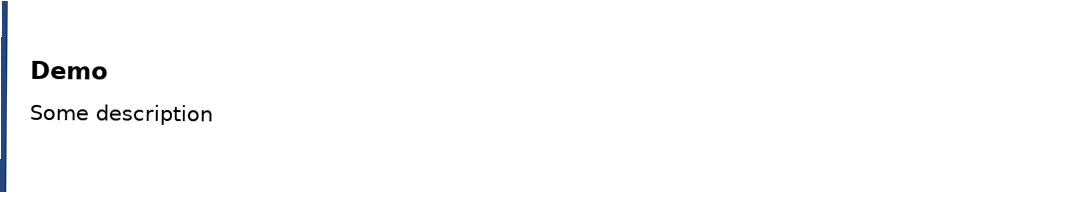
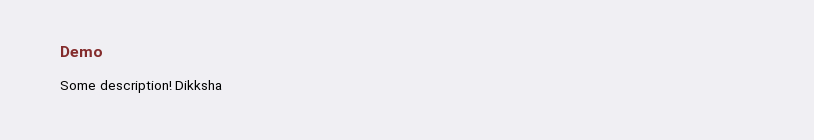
[95,104,213,126] description -> [99,80,223,93] description! Dikksha

